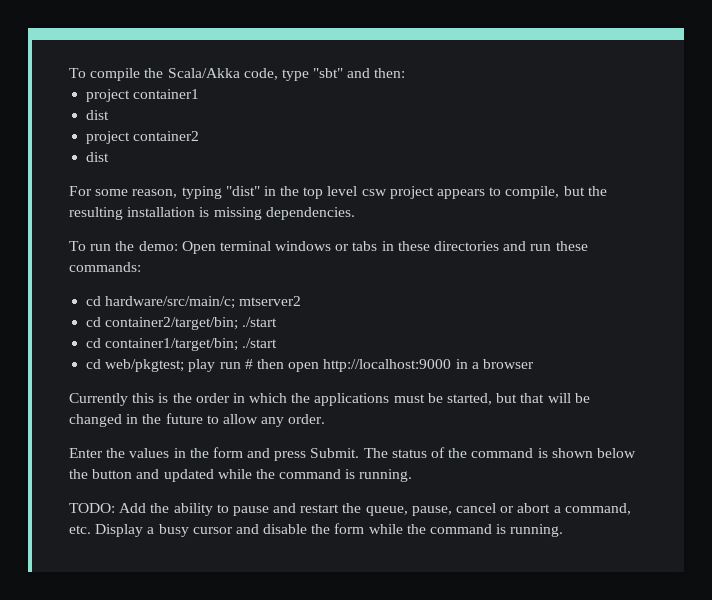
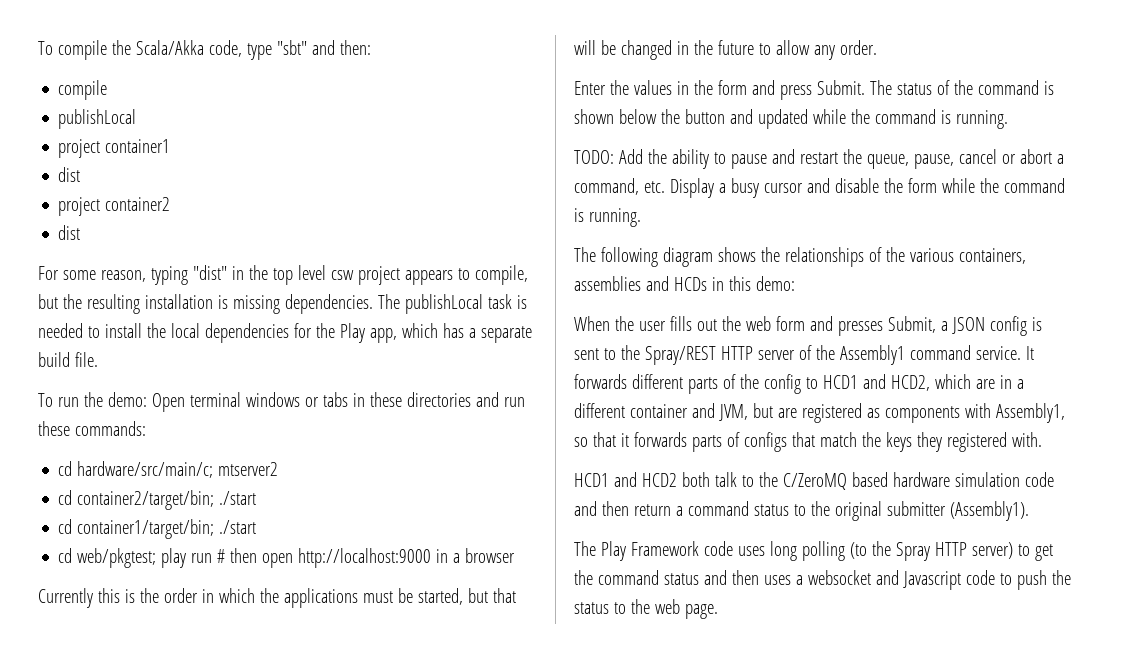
(406, 73) none -> [58,80,108,100] [58,109,137,129] // compile // publishLocal
(355, 213) none -> [377,294,527,314] [38,323,532,343] [38,352,98,367] The publishLocal task is needed to install the local dependencies for the Play app, which has a separate build file.
(564, 530) none -> [574,247,1026,267] [574,276,795,291] [574,316,1042,336] [574,345,1034,365] [574,374,1024,394] [574,403,1065,423] [574,432,1042,452] [574,472,1054,490] [574,501,1029,521] [574,541,1053,561] [574,570,1071,590] [574,599,718,619] // The following diagram shows the relationships of the various containers, assemblies and HCDs in this demo: // When the user fills out the web form and presses Submit, a JSON config is sent to the Spray/REST HTTP server of the Assembly1 command service. It forwards different parts of the config to HCD1 and HCD2, which are in a different container and JVM, but are registered as components with Assembly1, so that it forwards parts of configs that match the keys they registered with. // HCD1 and HCD2 both talk to the C/ZeroMQ based hardware simulation code and then return a command status to the original submitter (Assembly1). // The Play Framework code uses long polling (to the Spray HTTP server) to get the command status and then uses a websocket and Javascript code to push the status to the web page.

